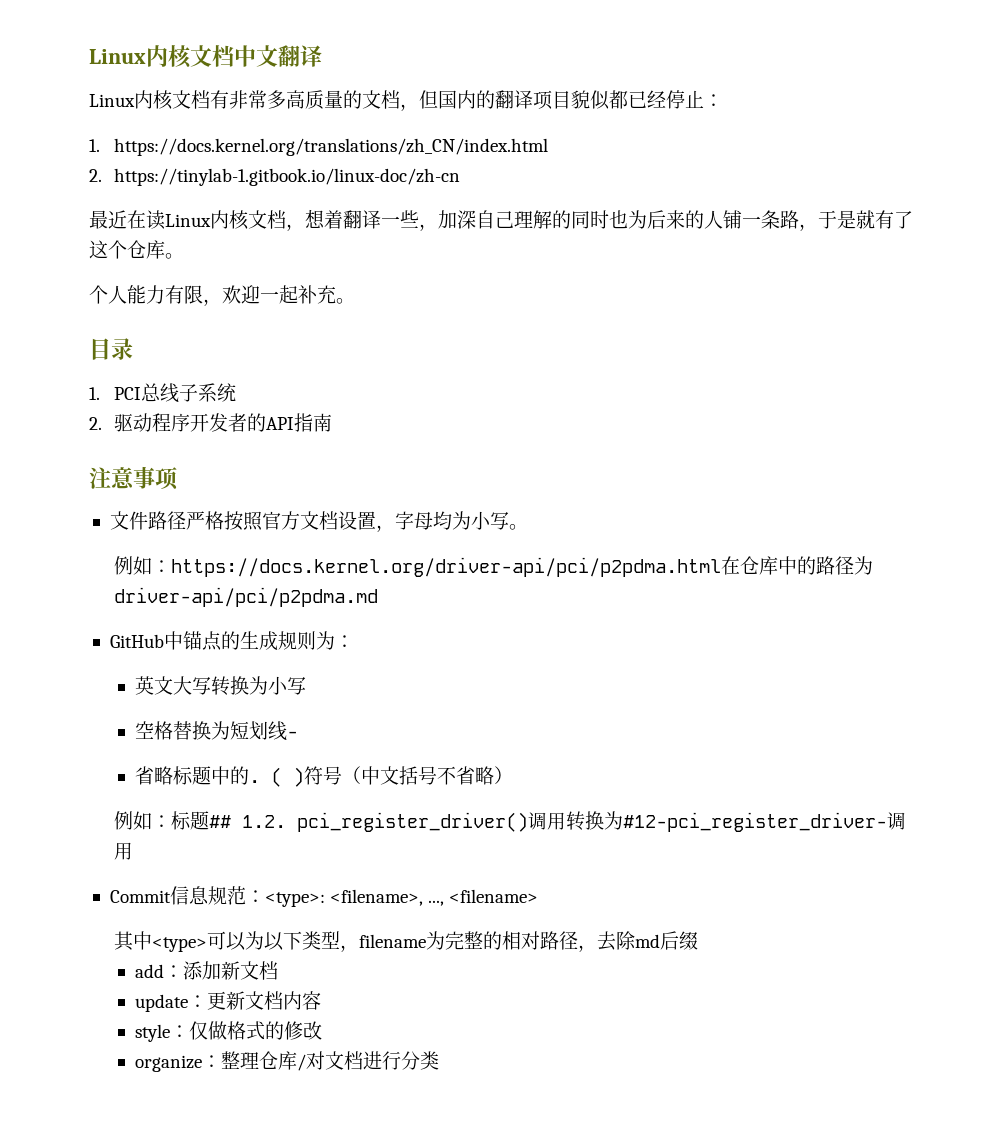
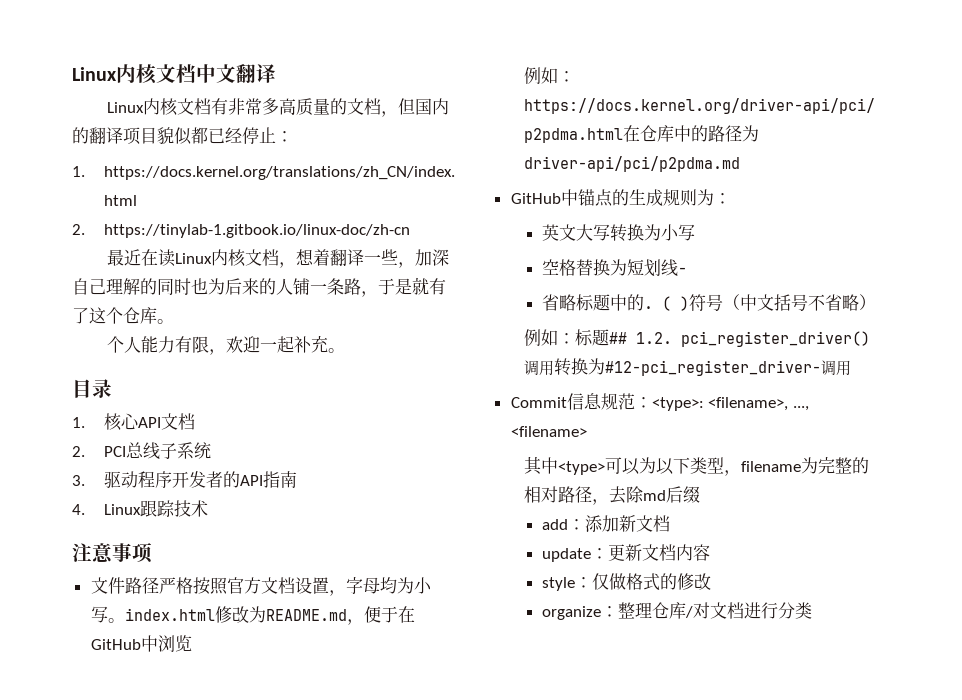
(100, 393) none -> [103,413,195,431] [72,446,85,457] 核心API文档 // 2.
[89,417,102,430] 2. -> [72,475,85,486] 3.
(332, 422) none -> [72,500,208,517] // 4. Linux跟踪技术
(528, 527) none -> [124,606,415,625] [90,635,192,652] index.html修改为README.md，便于在GitHub中浏览

